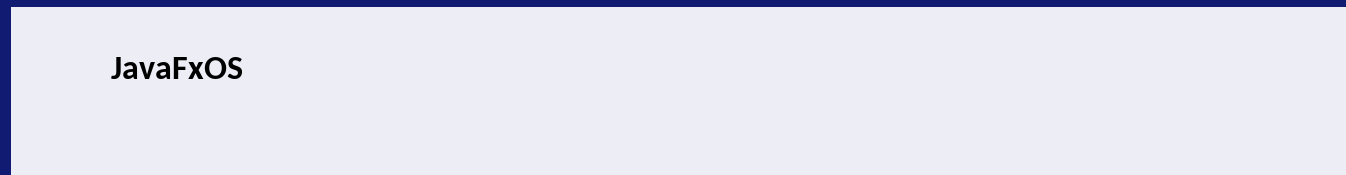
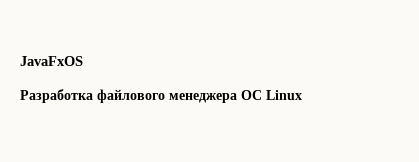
(243, 68) none -> [20,89,302,103] // Разработка файлового менеджера ОС Linux

